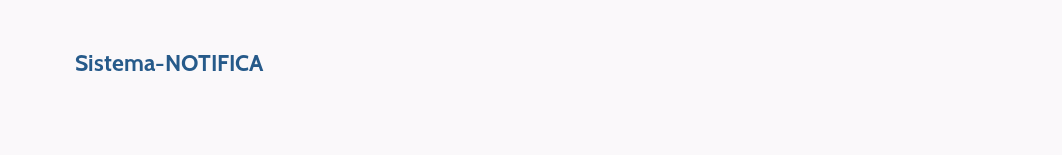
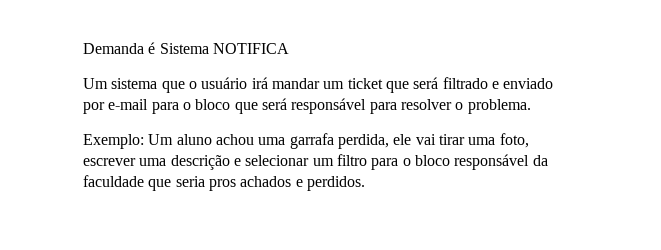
[75,55,264,71] Sistema-NOTIFICA -> [83,42,289,54] [83,77,554,93] [83,98,531,114] [83,133,529,149] [83,154,548,170] [83,175,365,191] Demanda é Sistema NOTIFICA // Um sistema que o usuário irá mandar um ticket que será filtrado e enviado por e-mail para o bloco que será responsável para resolver o problema. // Exemplo: Um aluno achou uma garrafa perdida, ele vai tirar uma foto, escrever uma descrição e selecionar um filtro para o bloco responsável da faculdade que seria pros achados e perdidos.

